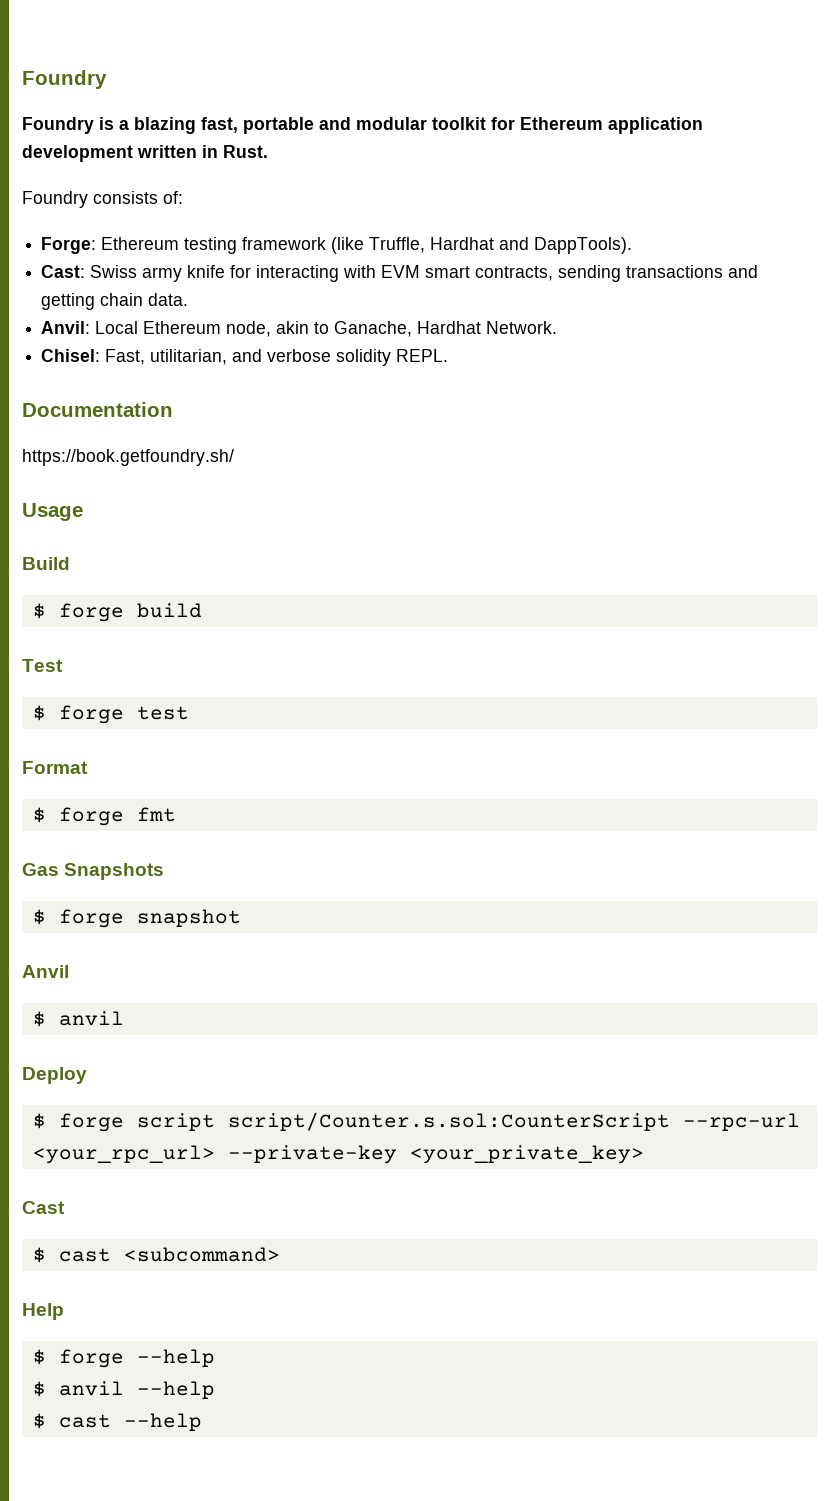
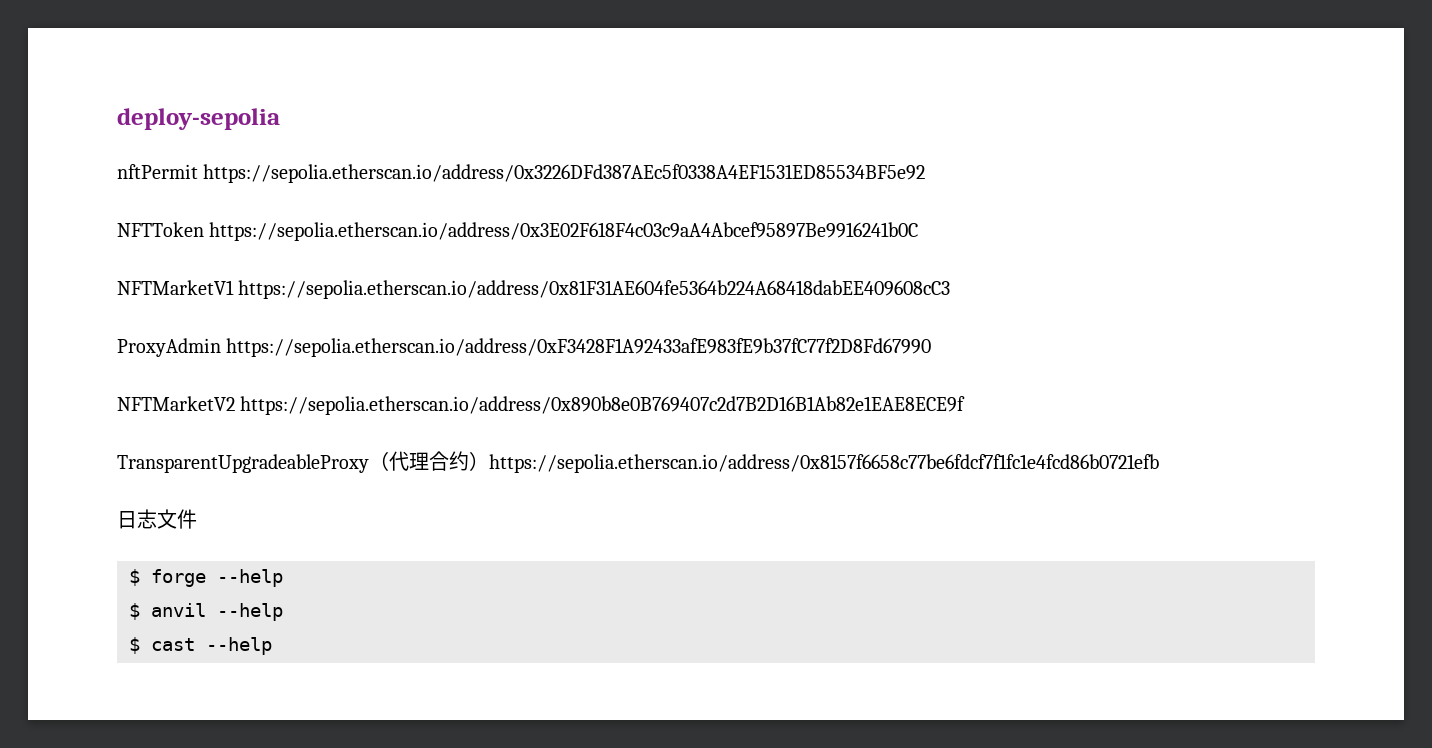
[22,70,107,89] [22,117,703,134] [22,145,268,162] [22,191,183,208] [41,237,633,254] [41,265,759,282] [41,293,189,310] [41,321,558,337] [41,349,449,366] [22,402,173,417] [22,449,234,466] [22,503,83,521] [22,557,70,570] [32,603,202,622] [22,659,63,672] [32,705,189,724] [22,761,88,774] [32,807,176,826] [22,863,165,880] [32,909,241,928] [22,965,69,978] [32,1011,124,1027] [22,1067,87,1084] [32,1112,800,1132] [32,1145,644,1164] [22,1201,65,1214] [32,1247,280,1263] [22,1303,64,1320] Foundry // Foundry is a blazing fast, portable and modular toolkit for Ethereum application development written in Rust. // Foundry consists of: // Forge: Ethereum testing framework (like Truffle, Hardhat and DappTools). // Cast: Swiss army knife for interacting with EVM smart contracts, sending transactions and getting chain data. // Anvil: Local Ethereum node, akin to Ganache, Hardhat Network. // Chisel: Fast, utilitarian, and verbose solidity REPL. // Documentation // https://book.getfoundry.sh/ // Usage // Build // $ forge build // Test // $ forge test // Format // $ forge fmt // Gas Snapshots // $ forge snapshot // Anvil // $ anvil // Deploy // $ forge script script/Counter.s.sol:CounterScript --rpc-url <your_rpc_url> --private-key <your_private_key> // Cast // $ cast <subcommand> // Help -> [117,108,280,130] [117,164,926,183] [117,222,919,241] [117,280,951,299] [117,338,932,357] [117,396,966,415] [117,451,1159,473] [117,509,197,529] deploy-sepolia // nftPermit https://sepolia.etherscan.io/address/0x3226DFd387AEc5f0338A4EF1531ED85534BF5e92 // NFTToken https://sepolia.etherscan.io/address/0x3E02F618F4c03c9aA4Abcef95897Be9916241b0C // NFTMarketV1 https://sepolia.etherscan.io/address/0x81F31AE604fe5364b224A68418dabEE409608cC3 // ProxyAdmin https://sepolia.etherscan.io/address/0xF3428F1A92433afE983fE9b37fC77f2D8Fd67990 // NFTMarketV2 https://sepolia.etherscan.io/address/0x890b8e0B769407c2d7B2D16B1Ab82e1EAE8ECE9f // TransparentUpgradeableProxy（代理合约）https://sepolia.etherscan.io/address/0x8157f6658c77be6fdcf7f1fc1e4fcd86b0721efb // 日志文件

